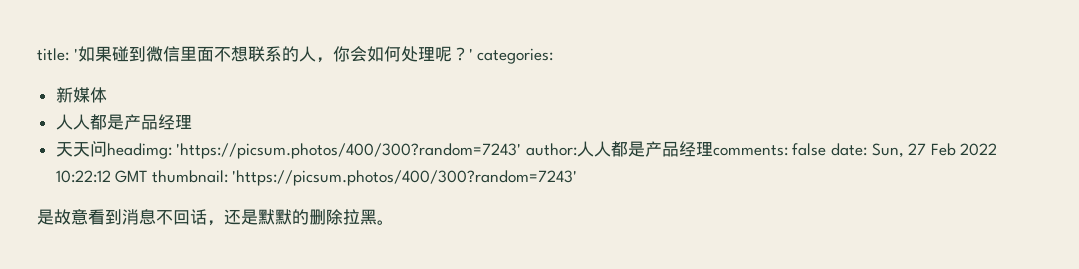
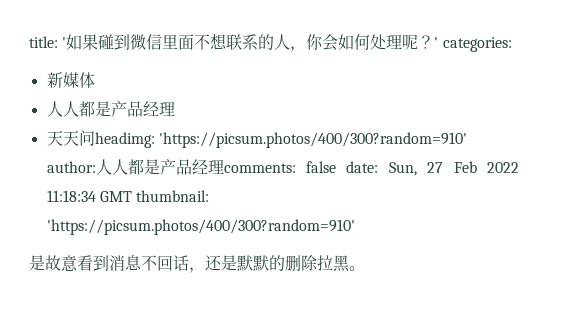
[176,143,522,159] 'https://picsum.photos/400/300?random=7243' -> [158,132,467,148] 'https://picsum.photos/400/300?random=910'
[55,170,111,183] 10:22:12 -> [46,190,96,202] 11:18:34
[232,170,578,186] 'https://picsum.photos/400/300?random=7243' -> [46,219,355,235] 'https://picsum.photos/400/300?random=910'

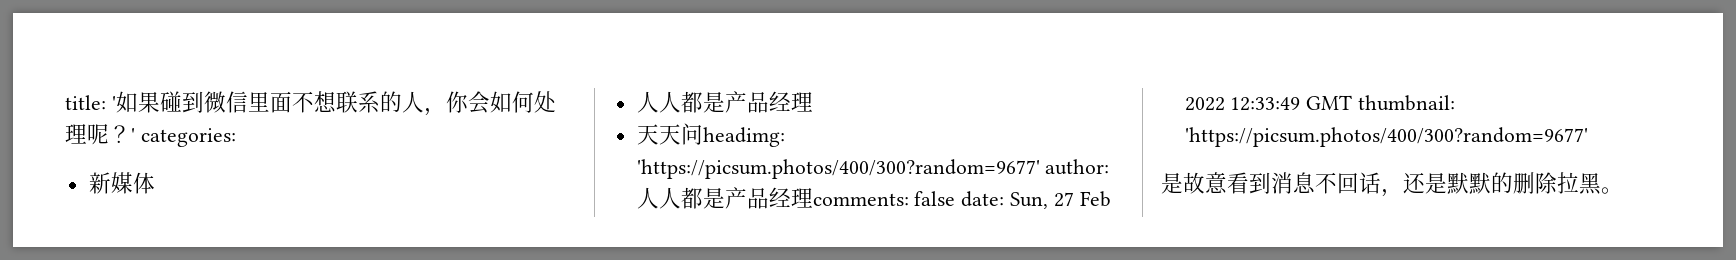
[158,132,467,148] 'https://picsum.photos/400/300?random=910' -> [636,159,1040,179] 'https://picsum.photos/400/300?random=9677'
[46,190,96,202] 11:18:34 -> [1230,97,1301,111] 12:33:49
[46,219,355,235] 'https://picsum.photos/400/300?random=910' -> [1184,127,1588,147] 'https://picsum.photos/400/300?random=9677'

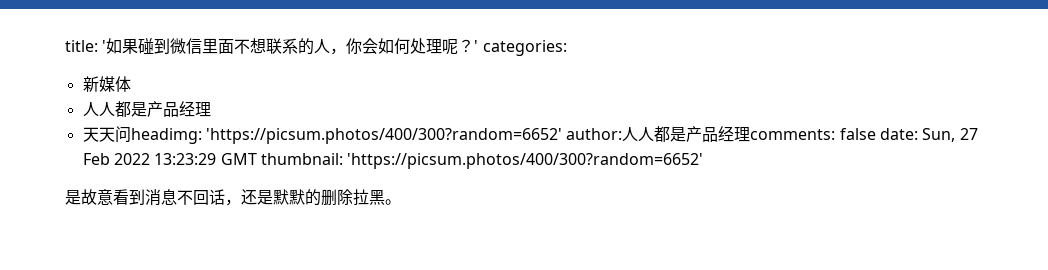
[636,159,1040,179] 'https://picsum.photos/400/300?random=9677' -> [205,128,562,144] 'https://picsum.photos/400/300?random=6652'
[1230,97,1301,111] 12:33:49 -> [154,153,217,165] 13:23:29
[1184,127,1588,147] 'https://picsum.photos/400/300?random=9677' -> [347,153,704,169] 'https://picsum.photos/400/300?random=6652'

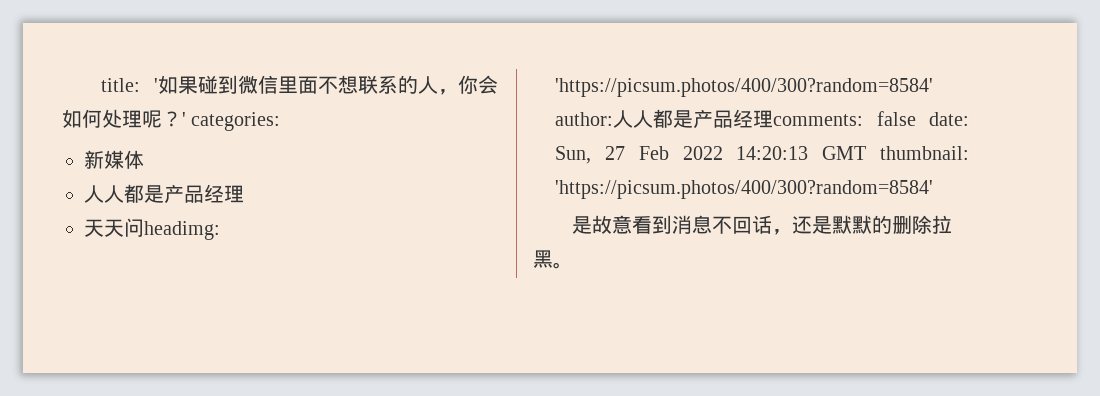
[205,128,562,144] 'https://picsum.photos/400/300?random=6652' -> [555,78,933,97] 'https://picsum.photos/400/300?random=8584'
[154,153,217,165] 13:23:29 -> [736,146,809,160] 14:20:13
[347,153,704,169] 'https://picsum.photos/400/300?random=6652' -> [555,180,933,199] 'https://picsum.photos/400/300?random=8584'

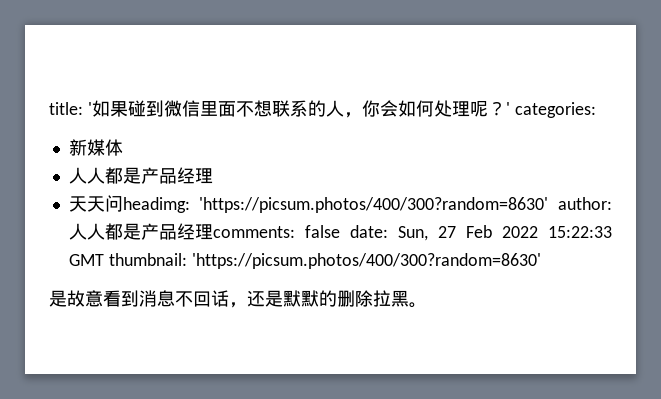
[555,78,933,97] 'https://picsum.photos/400/300?random=8584' -> [199,197,549,213] 'https://picsum.photos/400/300?random=8630'
[736,146,809,160] 14:20:13 -> [548,226,613,238] 15:22:33
[555,180,933,199] 'https://picsum.photos/400/300?random=8584' -> [191,253,541,269] 'https://picsum.photos/400/300?random=8630'

